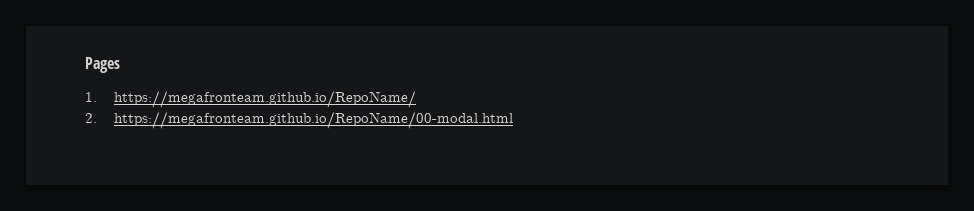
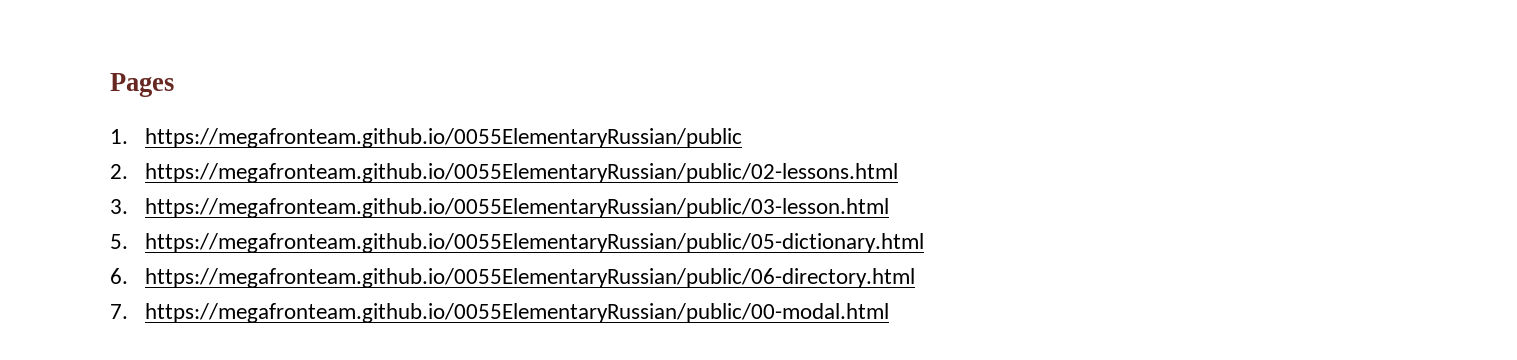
[113,90,416,108] https://megafronteam.github.io/RepoName/ -> [145,128,743,148] https://megafronteam.github.io/0055ElementaryRussian/public
[113,111,513,129] https://megafronteam.github.io/RepoName/00-modal.html -> [145,163,899,183] [110,198,890,218] [110,233,925,253] [110,268,916,288] [110,303,890,323] https://megafronteam.github.io/0055ElementaryRussian/public/02-lessons.html // 3. https://megafronteam.github.io/0055ElementaryRussian/public/03-lesson.html // 5. https://megafronteam.github.io/0055ElementaryRussian/public/05-dictionary.html // 6. https://megafronteam.github.io/0055ElementaryRussian/public/06-directory.html // 7. https://megafronteam.github.io/0055ElementaryRussian/public/00-modal.html

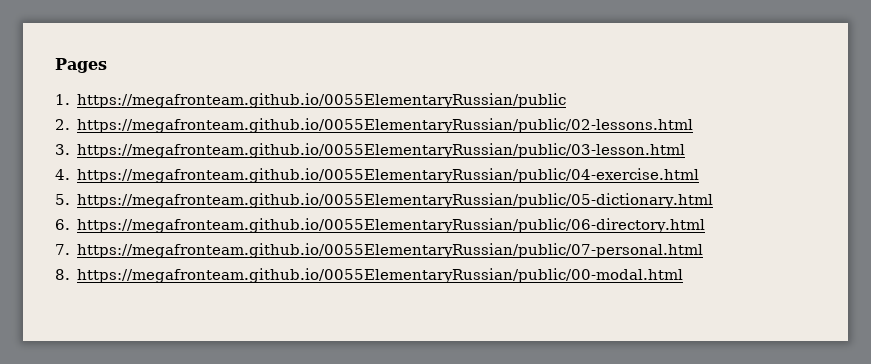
(890, 208) none -> [55,168,700,183] // 4. https://megafronteam.github.io/0055ElementaryRussian/public/04-exercise.html
(128, 311) none -> [77,243,704,258] [55,269,70,280] https://megafronteam.github.io/0055ElementaryRussian/public/07-personal.html // 8.

